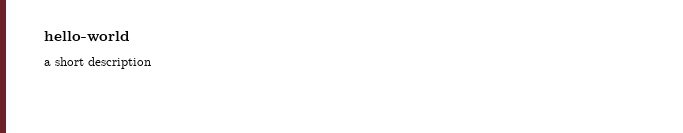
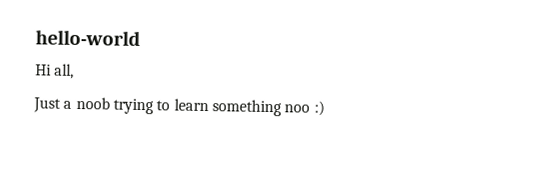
[44,57,151,69] a short description -> [35,63,75,79] [33,96,325,117] Hi all, // Just a noob trying to learn something noo :)

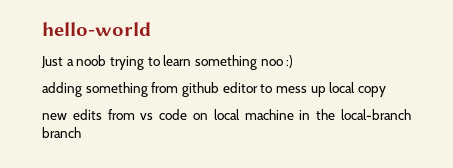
[35,63,75,79] // Hi all, -> (151, 29) none
(325, 108) none -> [42,82,386,97] [42,109,412,120] [42,127,81,138] // adding something from github editor to mess up local copy // new edits from vs code on local machine in the local-branch branch

